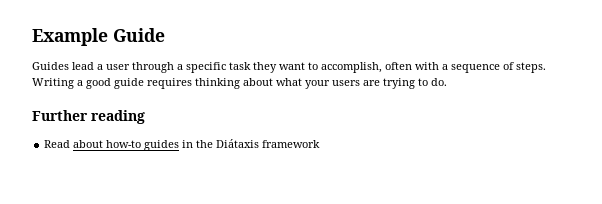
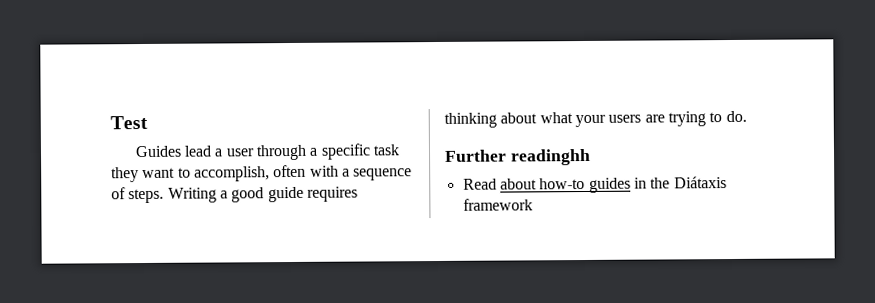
[32,28,165,46] Example Guide -> [110,115,148,130] Test
[91,110,145,124] reading -> [509,148,591,166] readinghh

